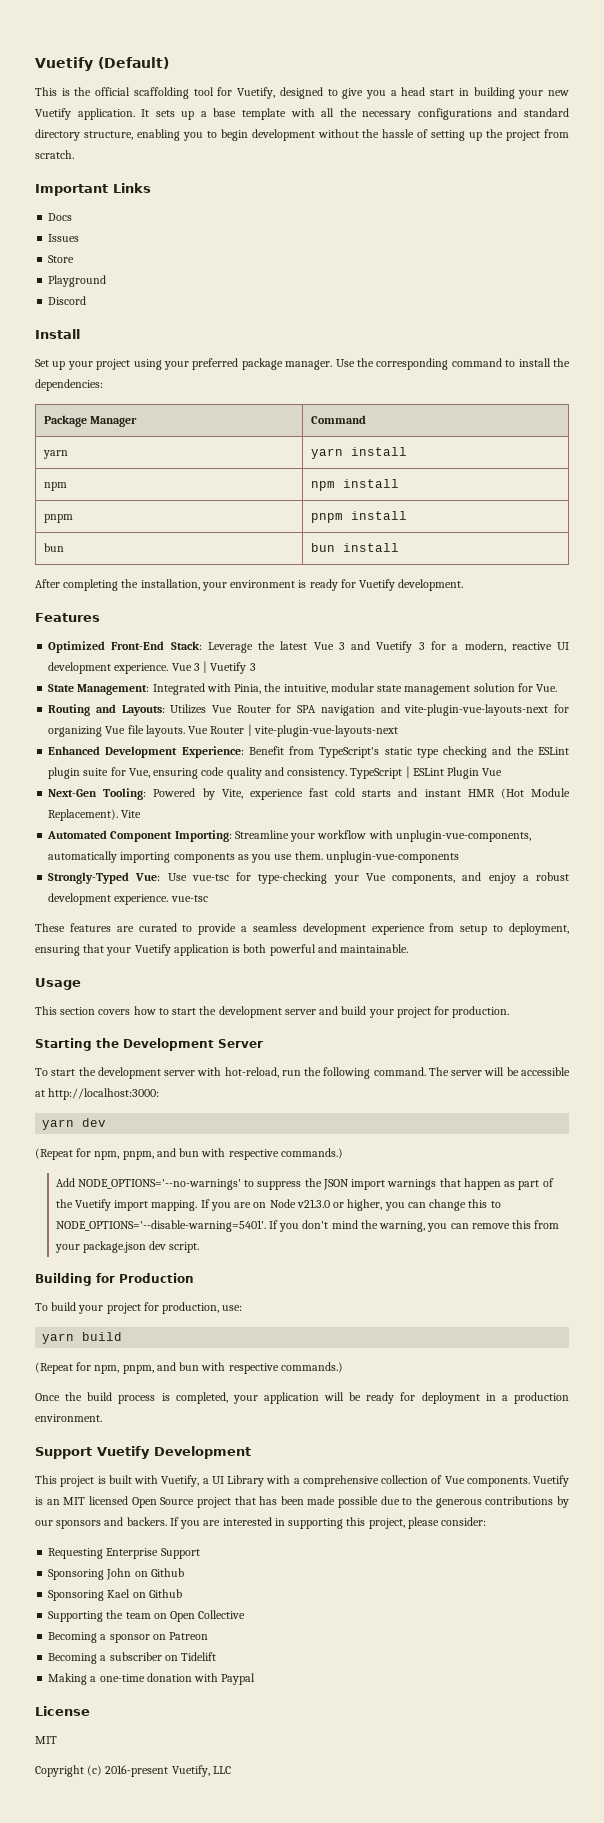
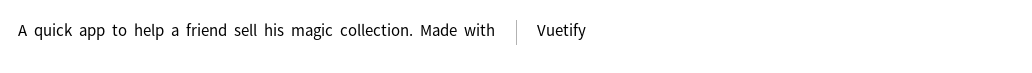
[35,57,169,71] [35,87,569,99] [35,108,569,120] [35,129,569,141] [35,150,74,159] [35,183,151,196] [48,213,73,221] [48,234,80,242] [48,255,75,263] [48,275,107,287] [48,296,87,305] [35,329,80,339] [35,358,570,370] [35,379,103,391] [44,415,138,427] [311,415,367,424] [43,450,69,459] [311,447,408,459] [44,482,68,491] [311,479,400,491] [44,514,74,523] [311,511,408,523] [44,543,65,552] [311,543,400,552] [35,579,464,591] [35,613,100,622] [48,641,569,653] [48,661,256,674] [48,683,558,695] [48,704,569,716] [48,724,398,737] [48,746,569,758] [48,766,503,779] [48,788,570,800] [48,809,142,821] [47,830,531,842] [48,851,459,863] [48,872,569,884] [48,893,208,905] [35,923,570,935] [35,944,409,956] [35,978,81,990] [35,1006,510,1018] [35,1038,263,1051] [35,1067,570,1079] [35,1088,160,1100] [42,1118,107,1130] [35,1148,343,1160] [55,1178,554,1190] [55,1199,501,1211] [55,1220,560,1232] [54,1241,200,1253] [35,1273,194,1286] [35,1302,243,1314] [42,1332,123,1344] [35,1362,343,1374] [35,1392,569,1404] [35,1414,102,1422] [35,1446,251,1459] [35,1475,569,1487] [35,1496,569,1508] [35,1517,487,1529] [48,1548,200,1559] [48,1568,184,1580] [48,1589,182,1601] [48,1610,246,1622] [48,1632,209,1643] [48,1652,217,1664] [48,1673,256,1685] [35,1706,90,1716] [35,1736,57,1744] [35,1765,231,1777] Vuetify (Default) // This is the official scaffolding tool for Vuetify, designed to give you a head start in building your new Vuetify application. It sets up a base template with all the necessary configurations and standard directory structure, enabling you to begin development without the hassle of setting up the project from scratch. // Important Links // Docs // Issues // Store // Playground // Discord // Install // Set up your project using your preferred package manager. Use the corresponding command to install the dependencies: // Package Manager | Command // yarn | yarn install // npm | npm install // pnpm | pnpm install // bun | bun install // After completing the installation, your environment is ready for Vuetify development. // Features // Optimized Front-End Stack: Leverage the latest Vue 3 and Vuetify 3 for a modern, reactive UI development experience. Vue 3 | Vuetify 3 // State Management: Integrated with Pinia, the intuitive, modular state management solution for Vue. // Routing and Layouts: Utilizes Vue Router for SPA navigation and vite-plugin-vue-layouts-next for organizing Vue file layouts. Vue Router | vite-plugin-vue-layouts-next // Enhanced Development Experience: Benefit from TypeScript's static type checking and the ESLint plugin suite for Vue, ensuring code quality and consistency. TypeScript | ESLint Plugin Vue // Next-Gen Tooling: Powered by Vite, experience fast cold starts and instant HMR (Hot Module Replacement). Vite // Automated Component Importing: Streamline your workflow with unplugin-vue-components, automatically importing components as you use them. unplugin-vue-components // Strongly-Typed Vue: Use vue-tsc for type-checking your Vue components, and enjoy a robust development experience. vue-tsc // These features are curated to provide a seamless development experience from setup to deployment, ensuring that your Vuetify application is both powerful and maintainable. // Usage // This section covers how to start the development server and build your project for production. // Starting the Development Server // To start the development server with hot-reload, run the following command. The server will be accessible at http://localhost:3000: // yarn dev // (Repeat for npm, pnpm, and bun with respective commands.) // Add NODE_OPTIONS='--no-warnings' to suppress the JSON import warnings that happen as part of the Vuetify import mapping. If you are on Node v21.3.0 or higher, you can change this to NODE_OPTIONS='--disable-warning=5401'. If you don't mind the warning, you can remove this from your package.json dev script. // Building for Production // To build your project for production, use: // yarn build // (Repeat for npm, pnpm, and bun with respective commands.) // Once the build process is completed, your application will be ready for deployment in a production environment. // Support Vuetify Development // This project is built with Vuetify, a UI Library with a comprehensive collection of Vue components. Vuetify is an MIT licensed Open Source project that has been made possible due to the generous contributions by our sponsors and backers. If you are interested in supporting this project, please consider: // Requesting Enterprise Support // Sponsoring John on Github // Sponsoring Kael on Github // Supporting the team on Open Collective // Becoming a sponsor on Patreon // Becoming a subscriber on Tidelift // Making a one-time donation with Paypal // License // MIT // Copyright (c) 2016-present Vuetify, LLC -> [18,23,586,40] A quick app to help a friend sell his magic collection. Made with Vuetify

